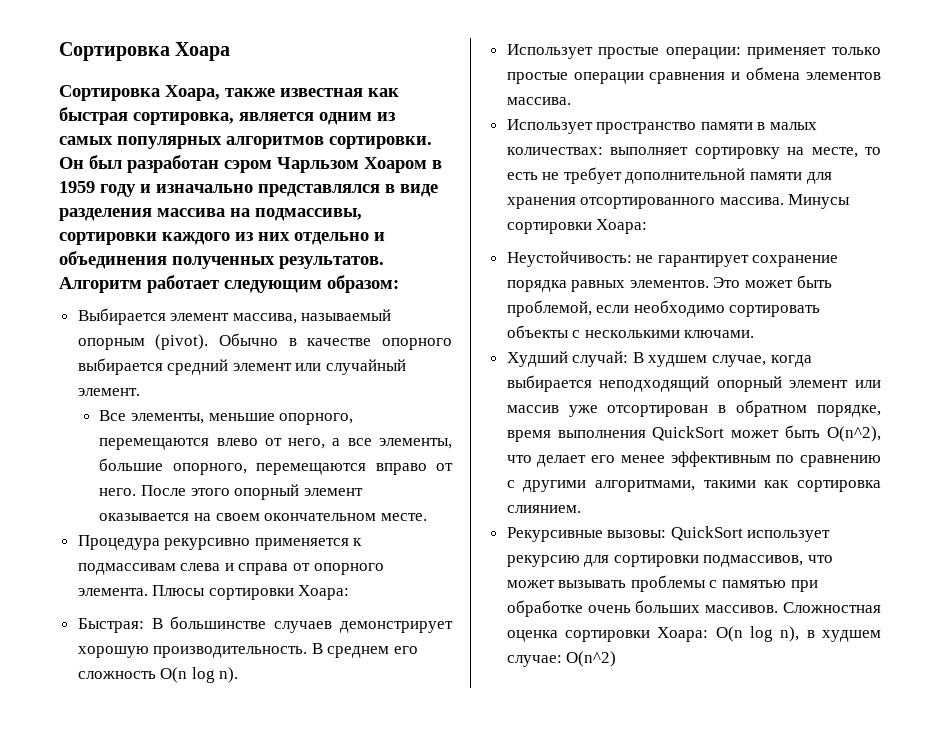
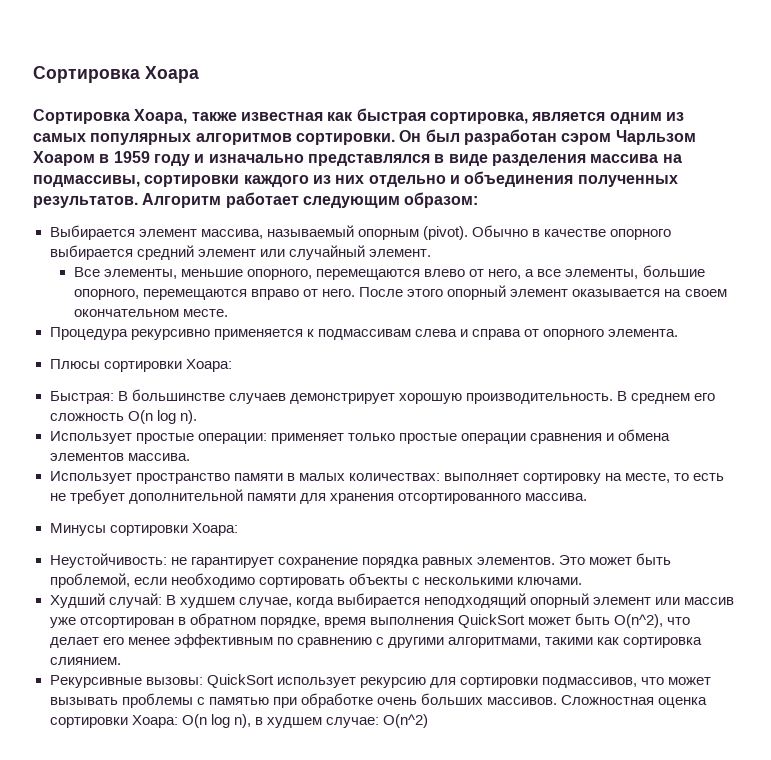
(148, 592) none -> (678, 333) //
(784, 201) none -> (587, 497) //

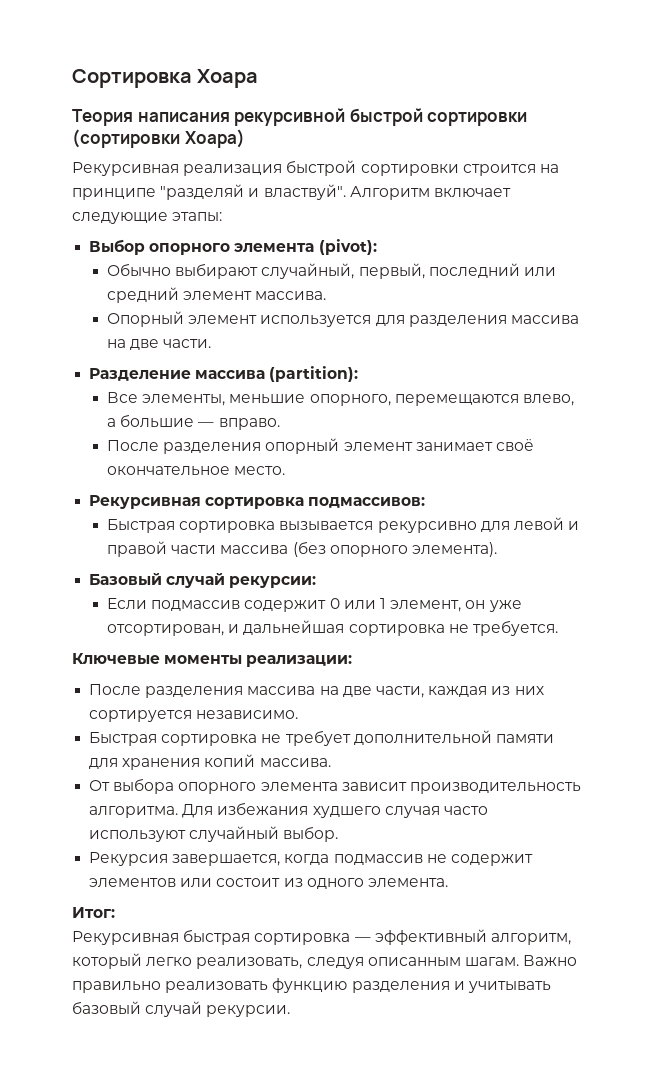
[33,108,684,124] [33,129,696,145] [33,151,682,166] [33,171,678,187] [33,192,479,208] [49,225,671,240] [49,245,431,260] Сортировка Хоара, также известная как быстрая сортировка, является одним из самых популярных алгоритмов сортировки. Он был разработан сэром Чарльзом Хоаром в 1959 году и изначально представлялся в виде разделения массива на подмассивы, сортировки каждого из них отдельно и объединения полученных результатов. Алгоритм работает следующим образом: // Выбирается элемент массива, называемый опорным (pivot). Обычно в качестве опорного выбирается средний элемент или случайный элемент. -> [72,108,528,126] [72,129,245,148] [72,160,559,176] [72,184,511,200] [72,212,223,224] [89,239,377,255] [107,263,557,279] [107,287,327,303] [107,311,580,327] [107,339,212,350] [89,366,359,382] Теория написания рекурсивной быстрой сортировки (сортировки Хоара) // Рекурсивная реализация быстрой сортировки строится на принципе "разделяй и властвуй". Алгоритм включает следующие этапы: // Выбор опорного элемента (pivot): // Обычно выбирают случайный, первый, последний или средний элемент массива. // Опорный элемент используется для разделения массива на две части. // Разделение массива (partition):
[424,265,705,279] [73,285,727,300] [73,309,229,317] [49,327,678,340] [49,359,232,372] [49,389,715,404] [49,410,197,424] [49,429,670,444] [49,453,190,461] [49,471,725,484] влево от него, а все элементы, большие опорного, перемещаются вправо от него. После этого опорный элемент оказывается на своем окончательном месте. // Процедура рекурсивно применяется к подмассивам слева и справа от опорного элемента. // Плюсы сортировки Хоара: // Быстрая: В большинстве случаев демонстрирует хорошую производительность. В среднем его сложность O(n log n). // Использует простые операции: применяет только простые операции сравнения и обмена элементов массива. // Использует пространство памяти в малых количествах: выполняет сортировку на месте, то есть -> [523,394,575,406] [107,414,280,430] [107,438,535,454] [107,466,286,476] [89,495,426,509] [107,517,580,533] [107,541,498,557] [89,573,317,588] [107,598,522,612] [107,620,559,636] [72,653,353,667] [89,684,544,698] [89,710,299,722] [89,732,258,746] влево, а большие — вправо. // После разделения опорный элемент занимает своё окончательное место. // Рекурсивная сортировка подмассивов: // Быстрая сортировка вызывается рекурсивно для левой и правой части массива (без опорного элемента). // Базовый случай рекурсии: // Если подмассив содержит 0 или 1 элемент, он уже отсортирован, и дальнейшая сортировка не требуется. // Ключевые моменты реализации: // После разделения массива на две части, каждая из них сортируется независимо. // Быстрая сортировка
[397,493,587,504] [49,523,238,536] [49,553,671,568] [49,573,582,588] [49,593,735,608] [49,613,691,628] [49,634,703,648] [49,657,121,665] [49,674,711,688] [49,693,707,708] [49,714,428,728] отсортированного массива. // Минусы сортировки Хоара: // Неустойчивость: не гарантирует сохранение порядка равных элементов. Это может быть проблемой, если необходимо сортировать объекты с несколькими ключами. // Худший случай: В худшем случае, когда выбирается неподходящий опорный элемент или массив уже отсортирован в обратном порядке, время выполнения QuickSort может быть O(n^2), что делает его менее эффективным по сравнению с другими алгоритмами, такими как сортировка слиянием. // Рекурсивные вызовы: QuickSort использует рекурсию для сортировки подмассивов, что может вызывать проблемы с памятью при обработке очень больших массивов. Сложностная оценка сортировки Хоара: O(n log n), в худшем случае: O(n^2) -> [204,754,331,767] [89,778,581,794] [89,802,488,818] [89,826,339,842] [89,852,533,866] [89,878,448,889] [72,907,115,918] [72,929,571,945] [72,953,578,969] [72,978,551,993] [72,1001,291,1017] копий массива. // От выбора опорного элемента зависит производительность алгоритма. Для избежания худшего случая часто используют случайный выбор. // Рекурсия завершается, когда подмассив не содержит элементов или состоит из одного элемента. // Итог: // Рекурсивная быстрая сортировка — эффективный алгоритм, который легко реализовать, следуя описанным шагам. Важно правильно реализовать функцию разделения и учитывать базовый случай рекурсии.

